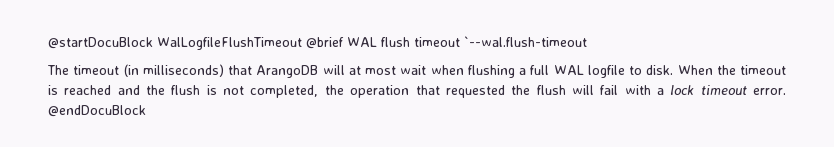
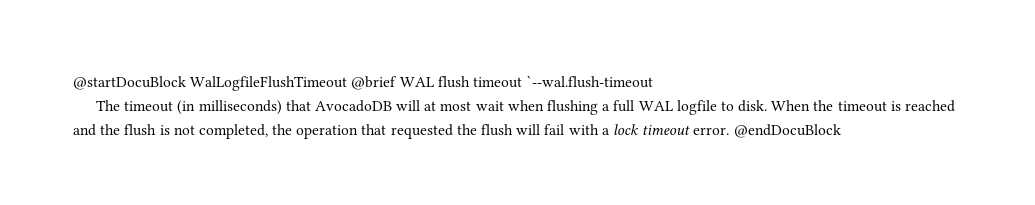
[256,65,319,78] ArangoDB -> [314,100,392,112] AvocadoDB

